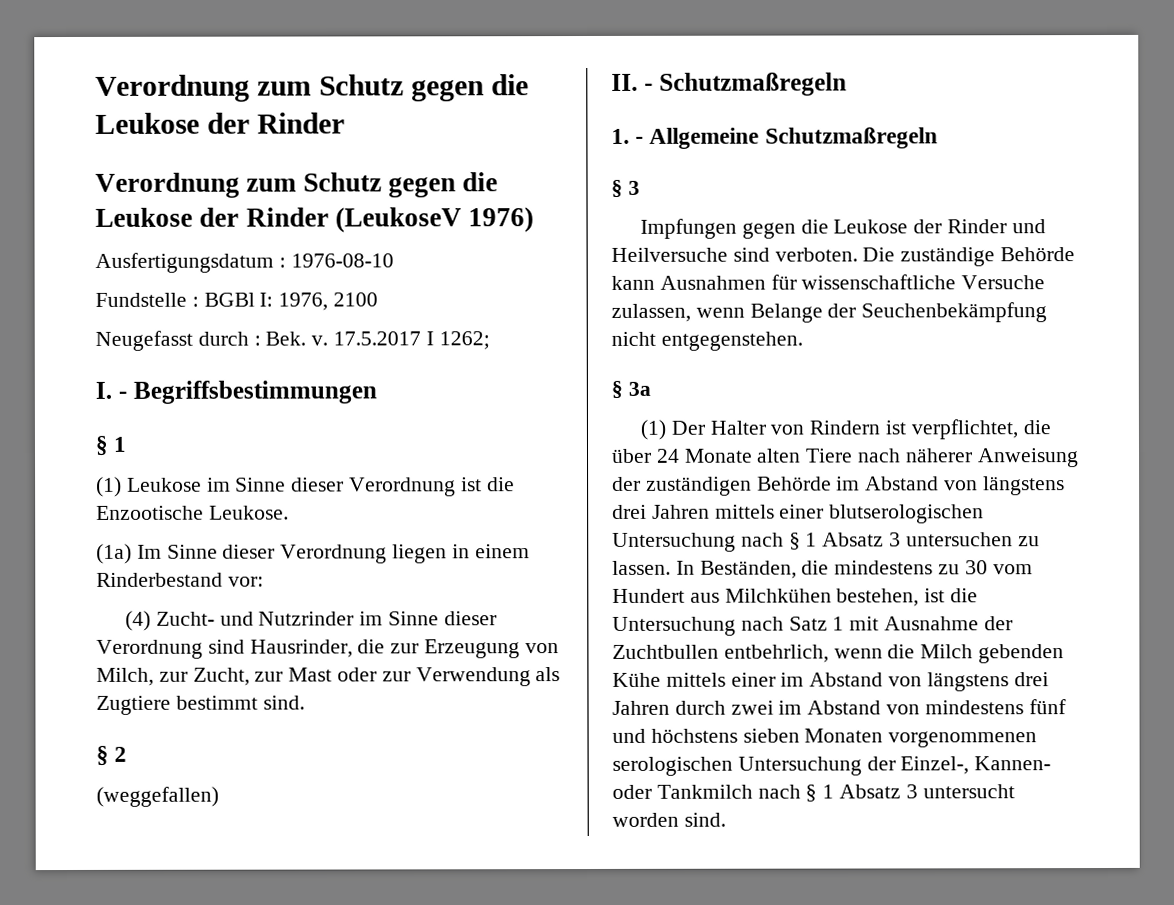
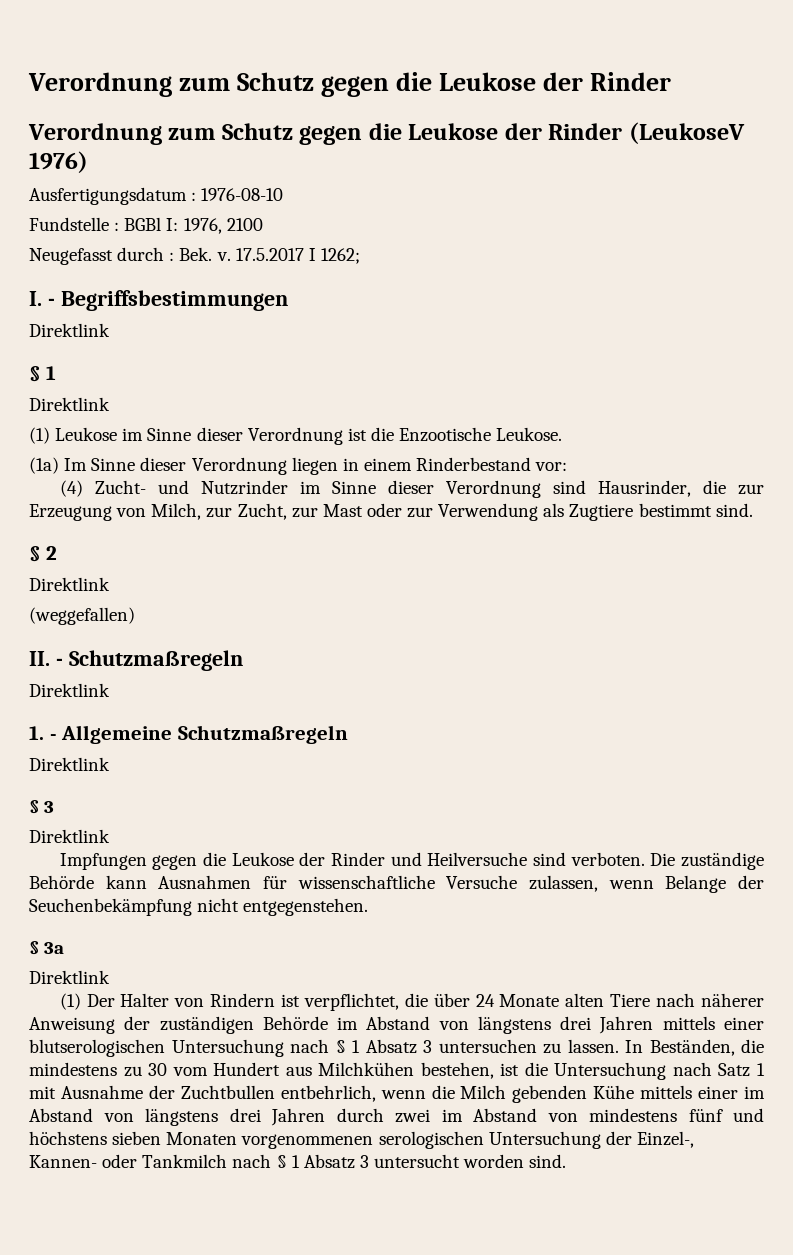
[95,435,127,456] // § 1 -> [29,323,110,337] [29,366,56,382] [29,397,110,411] // Direktlink // § 1 // Direktlink
(128, 754) none -> [29,577,110,591] // Direktlink
(847, 84) none -> [29,683,110,697] // Direktlink
(938, 138) none -> [29,757,110,771] // Direktlink
(640, 187) none -> [29,829,110,843] // Direktlink
(651, 388) none -> [29,970,110,984] // Direktlink

